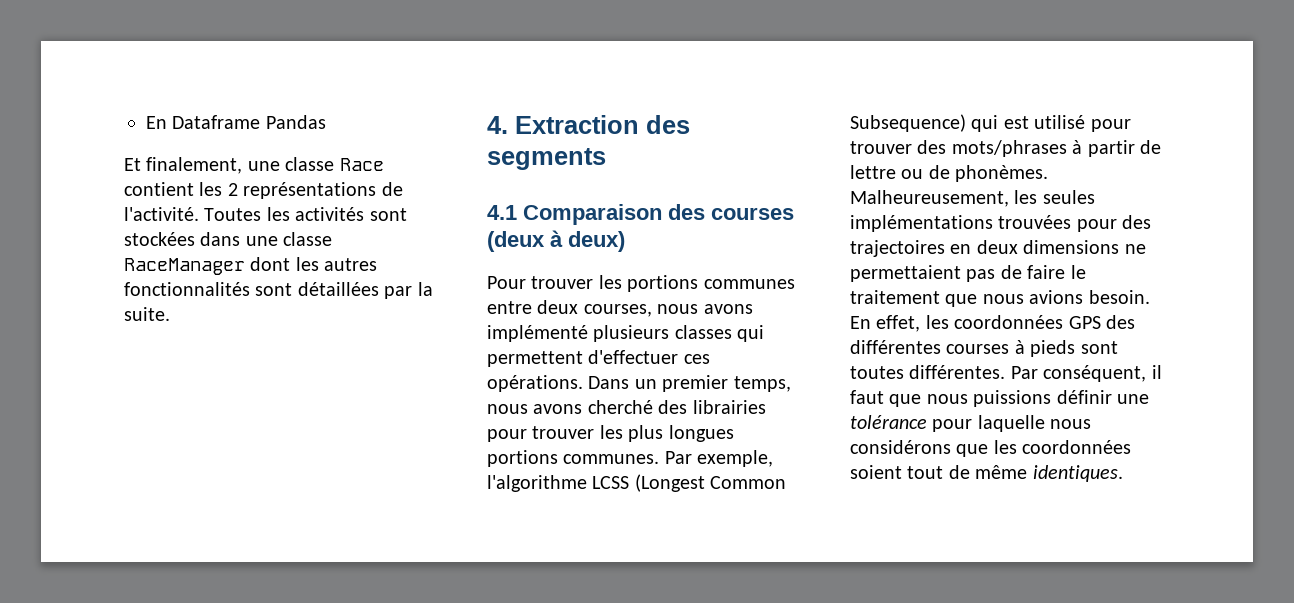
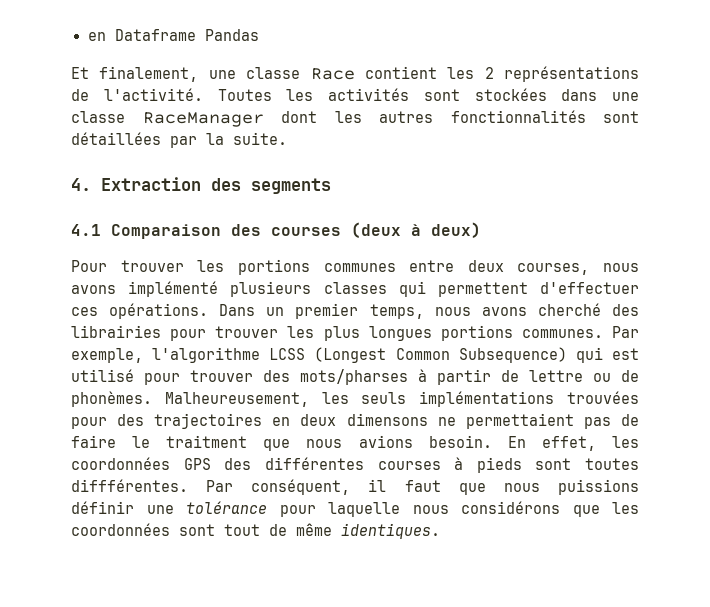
[146,116,167,129] En -> [87,32,106,41] en
[951,140,1067,157] mots/phrases -> [300,369,408,385] mots/pharses
[1042,190,1095,204] seules -> [361,392,407,404] seuls
[1023,240,1120,254] dimensions -> [346,413,428,426] dimensons
[850,290,940,304] traitement -> [166,435,248,448] traitment
[909,365,1006,379] différentes. -> [71,479,188,492] diffférentes.
[850,465,902,479] soient -> [179,524,215,536] sont

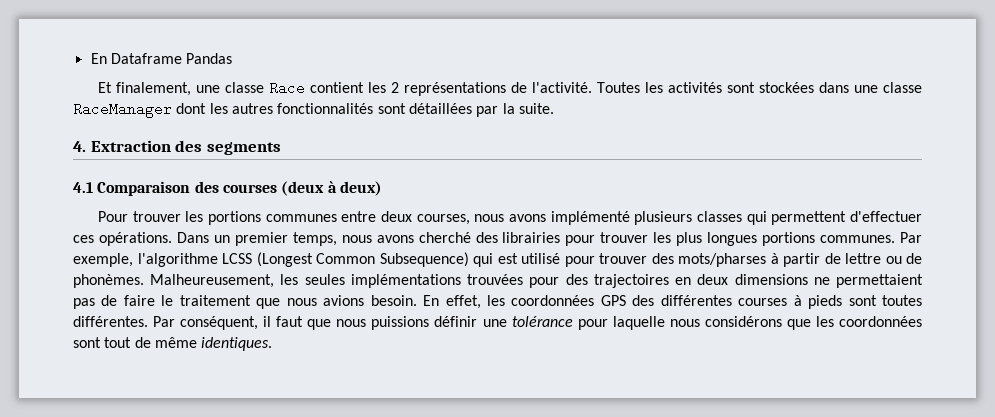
[87,32,106,41] en -> [90,53,107,64] En
[361,392,407,404] seuls -> [304,274,345,285] seules
[346,413,428,426] dimensons -> [734,274,808,285] dimensions
[166,435,248,448] traitment -> [179,295,251,306] traitement
[71,479,188,492] diffférentes. -> [73,316,148,327] différentes.

